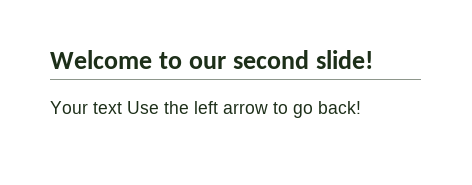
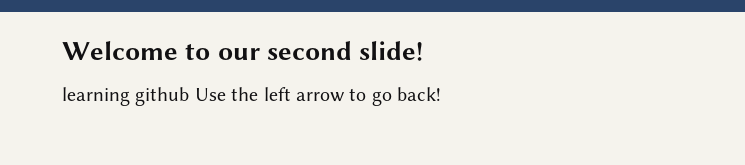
[50,101,122,114] Your text -> [62,87,190,106] learning github

